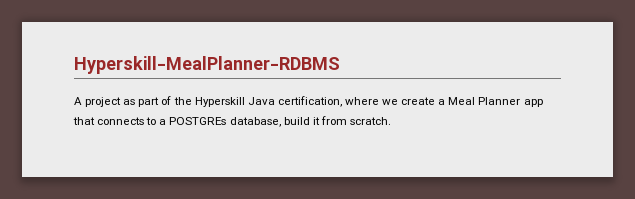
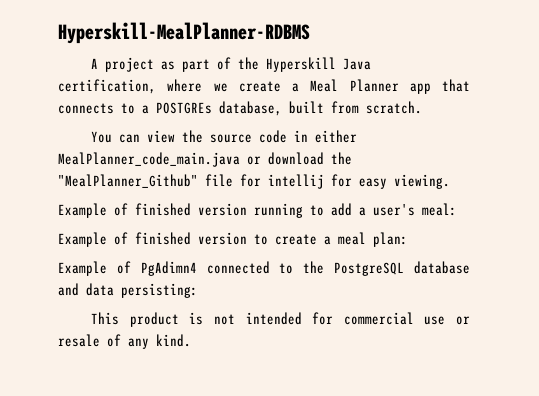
[283,117,320,125] build it -> [289,101,324,114] built
(391, 121) none -> [91,130,358,143] [58,152,352,167] [58,174,450,189] [58,203,457,218] [58,232,408,247] [58,261,470,276] [58,283,198,298] [91,312,470,327] [58,334,191,349] // You can view the source code in either MealPlanner_code_main.java or download the "MealPlanner_Github" file for intellij for easy viewing. // Example of finished version running to add a user's meal: // Example of finished version to create a meal plan: // Example of PgAdimn4 connected to the PostgreSQL database and data persisting: // This product is not intended for commercial use or resale of any kind.

